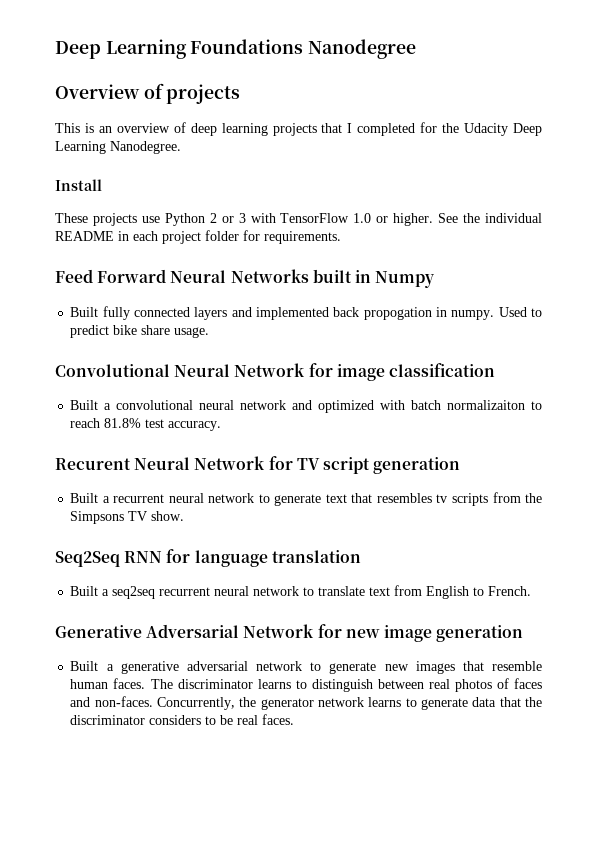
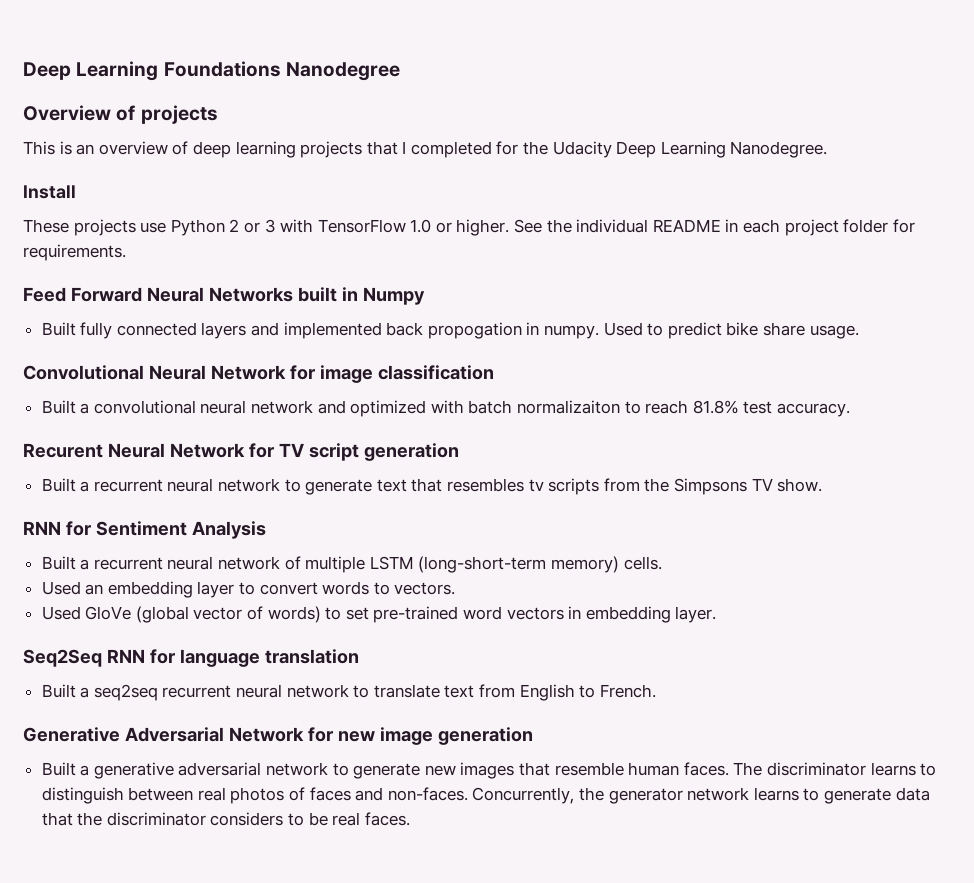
(185, 516) none -> [23,521,266,539] [41,556,662,573] [41,581,456,598] [41,606,717,623] // RNN for Sentiment Analysis // Built a recurrent neural network of multiple LSTM (long-short-term memory) cells. // Used an embedding layer to convert words to vectors. // Used GloVe (global vector of words) to set pre-trained word vectors in embedding layer.

